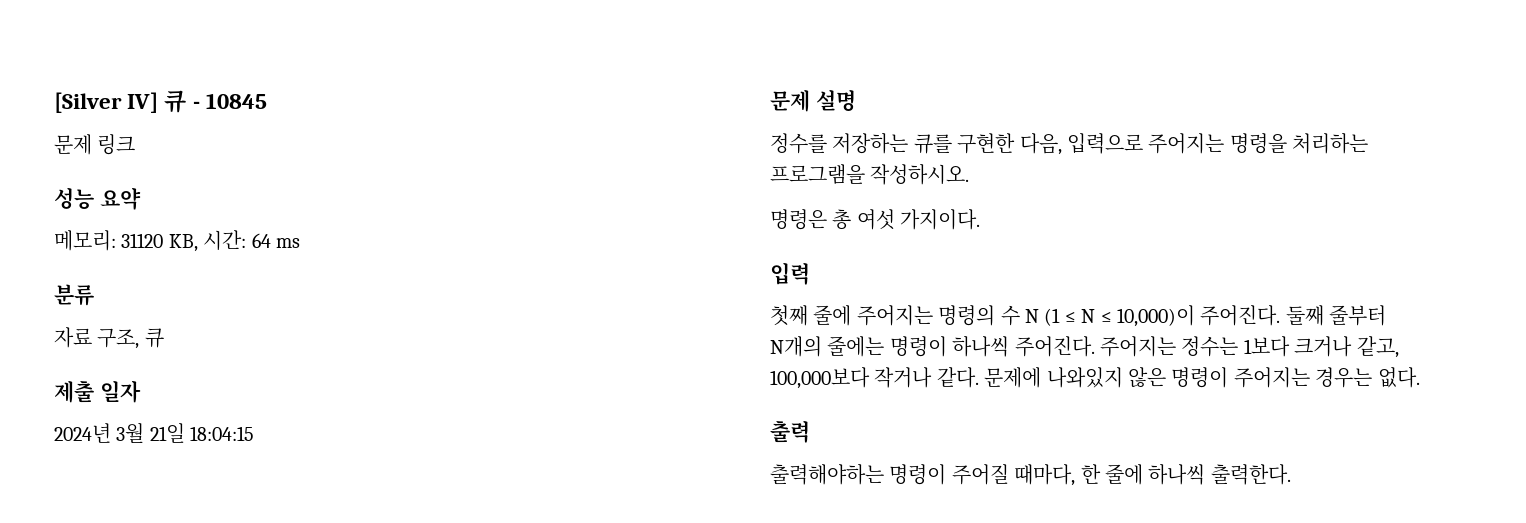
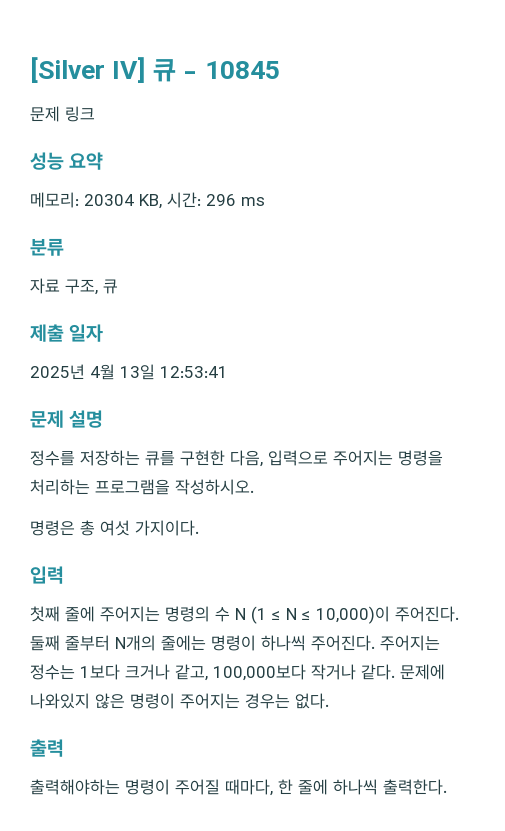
[121,233,164,248] 31120 -> [84,194,134,206] 20304
[251,233,271,248] 64 -> [206,194,236,206] 296
[54,422,255,443] 2024년 3월 21일 18:04:15 -> [30,364,228,380] 2025년 4월 13일 12:53:41

